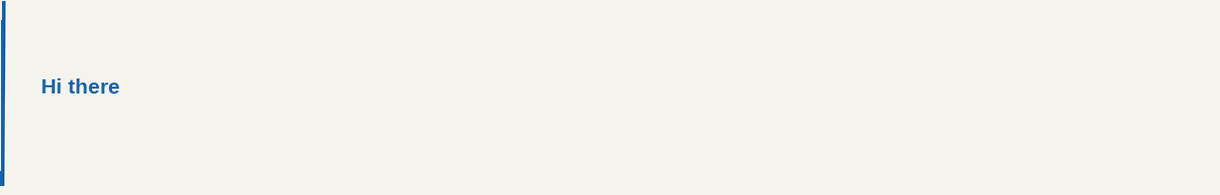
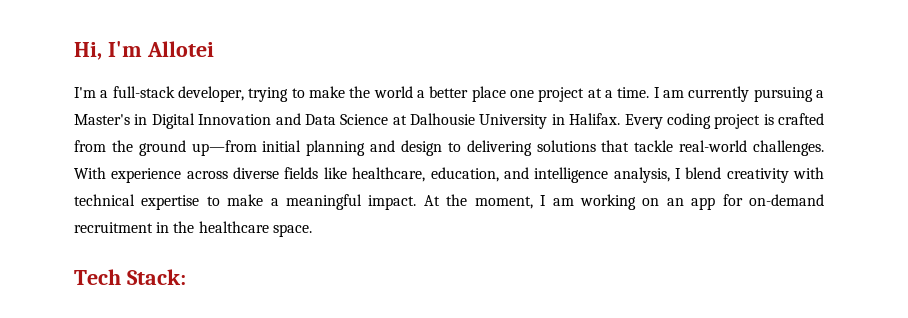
[41,78,121,94] Hi there -> [74,41,214,60] [74,86,825,102] [74,113,824,129] [74,140,824,156] [74,167,825,183] [74,194,824,210] [74,221,312,237] [74,269,186,285] Hi, I'm Allotei // I'm a full-stack developer, trying to make the world a better place one project at a time. I am currently pursuing a Master's in Digital Innovation and Data Science at Dalhousie University in Halifax. Every coding project is crafted from the ground up—from initial planning and design to delivering solutions that tackle real-world challenges. With experience across diverse fields like healthcare, education, and intelligence analysis, I blend creativity with technical expertise to make a meaningful impact. At the moment, I am working on an app for on-demand recruitment in the healthcare space. // Tech Stack:

